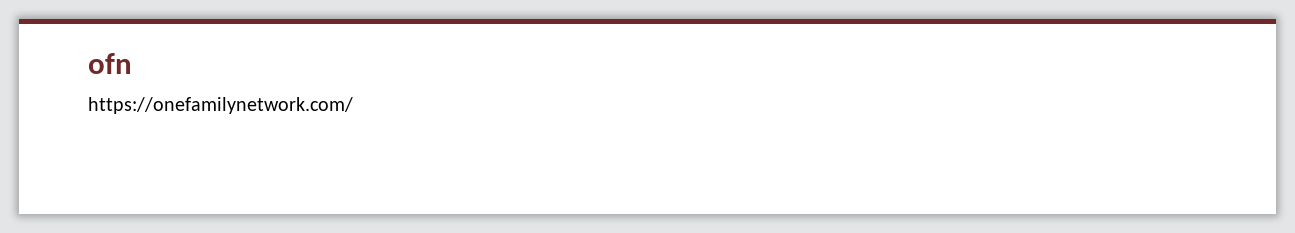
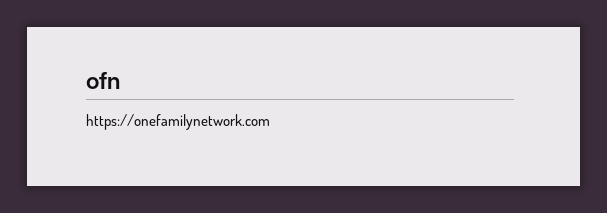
[88,97,353,114] https://onefamilynetwork.com/ -> [86,114,270,130] https://onefamilynetwork.com

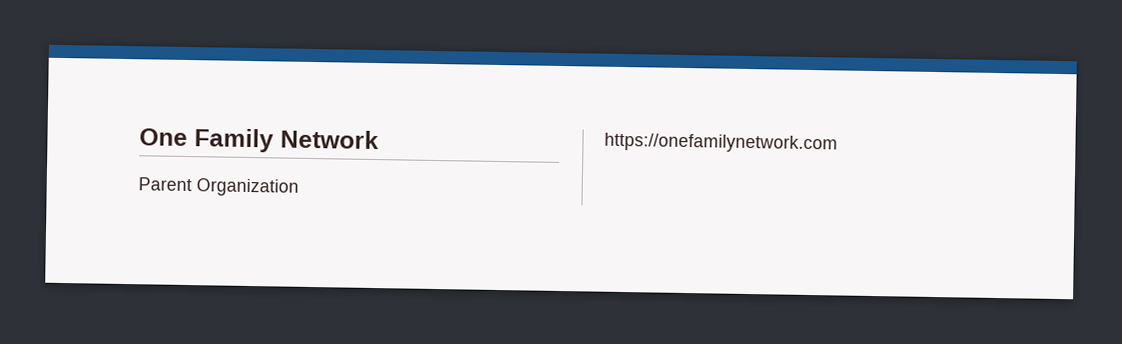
[86,72,120,89] ofn -> [139,128,379,153] [138,177,299,197] One Family Network // Parent Organization

